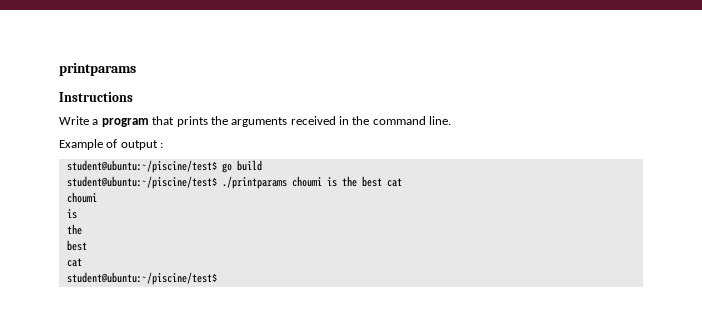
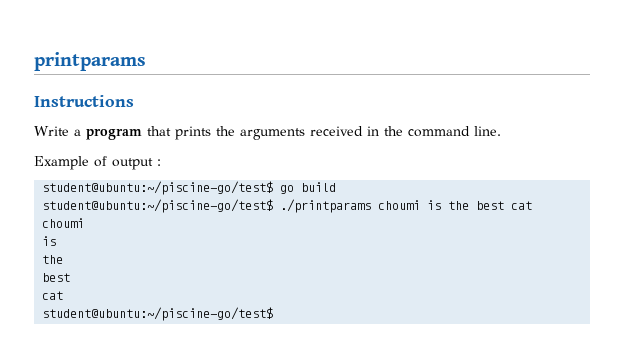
[66,160,217,173] student@ubuntu:~/piscine/test$ -> [42,181,274,195] student@ubuntu:~/piscine-go/test$
[66,176,217,189] student@ubuntu:~/piscine/test$ -> [42,199,274,213] student@ubuntu:~/piscine-go/test$
[66,272,217,285] student@ubuntu:~/piscine/test$ -> [42,307,274,321] student@ubuntu:~/piscine-go/test$

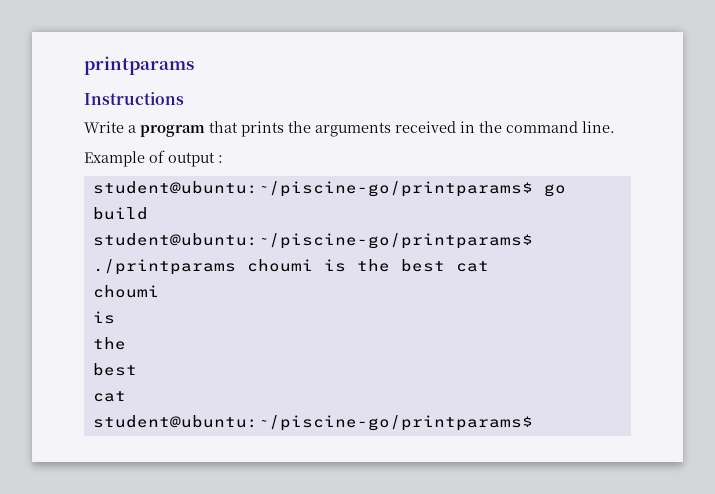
[42,181,274,195] student@ubuntu:~/piscine-go/test$ -> [92,181,533,197] student@ubuntu:~/piscine-go/printparams$
[42,199,274,213] student@ubuntu:~/piscine-go/test$ -> [92,233,533,249] student@ubuntu:~/piscine-go/printparams$
[42,307,274,321] student@ubuntu:~/piscine-go/test$ -> [92,415,533,431] student@ubuntu:~/piscine-go/printparams$

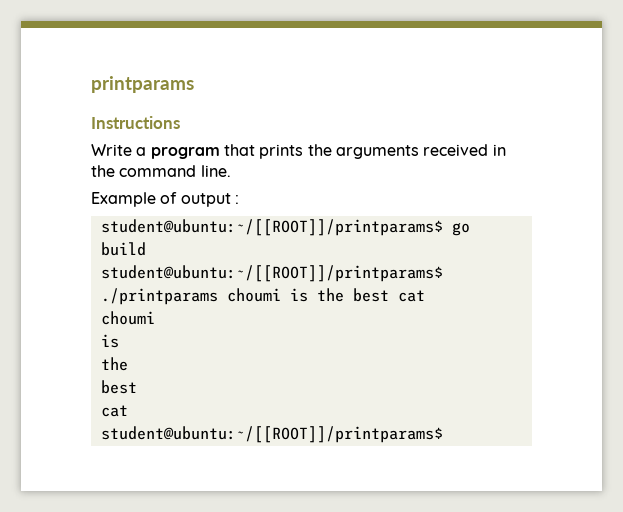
[92,181,533,197] student@ubuntu:~/piscine-go/printparams$ -> [100,219,443,236] student@ubuntu:~/[[ROOT]]/printparams$
[92,233,533,249] student@ubuntu:~/piscine-go/printparams$ -> [100,265,443,282] student@ubuntu:~/[[ROOT]]/printparams$
[92,415,533,431] student@ubuntu:~/piscine-go/printparams$ -> [100,426,443,443] student@ubuntu:~/[[ROOT]]/printparams$

